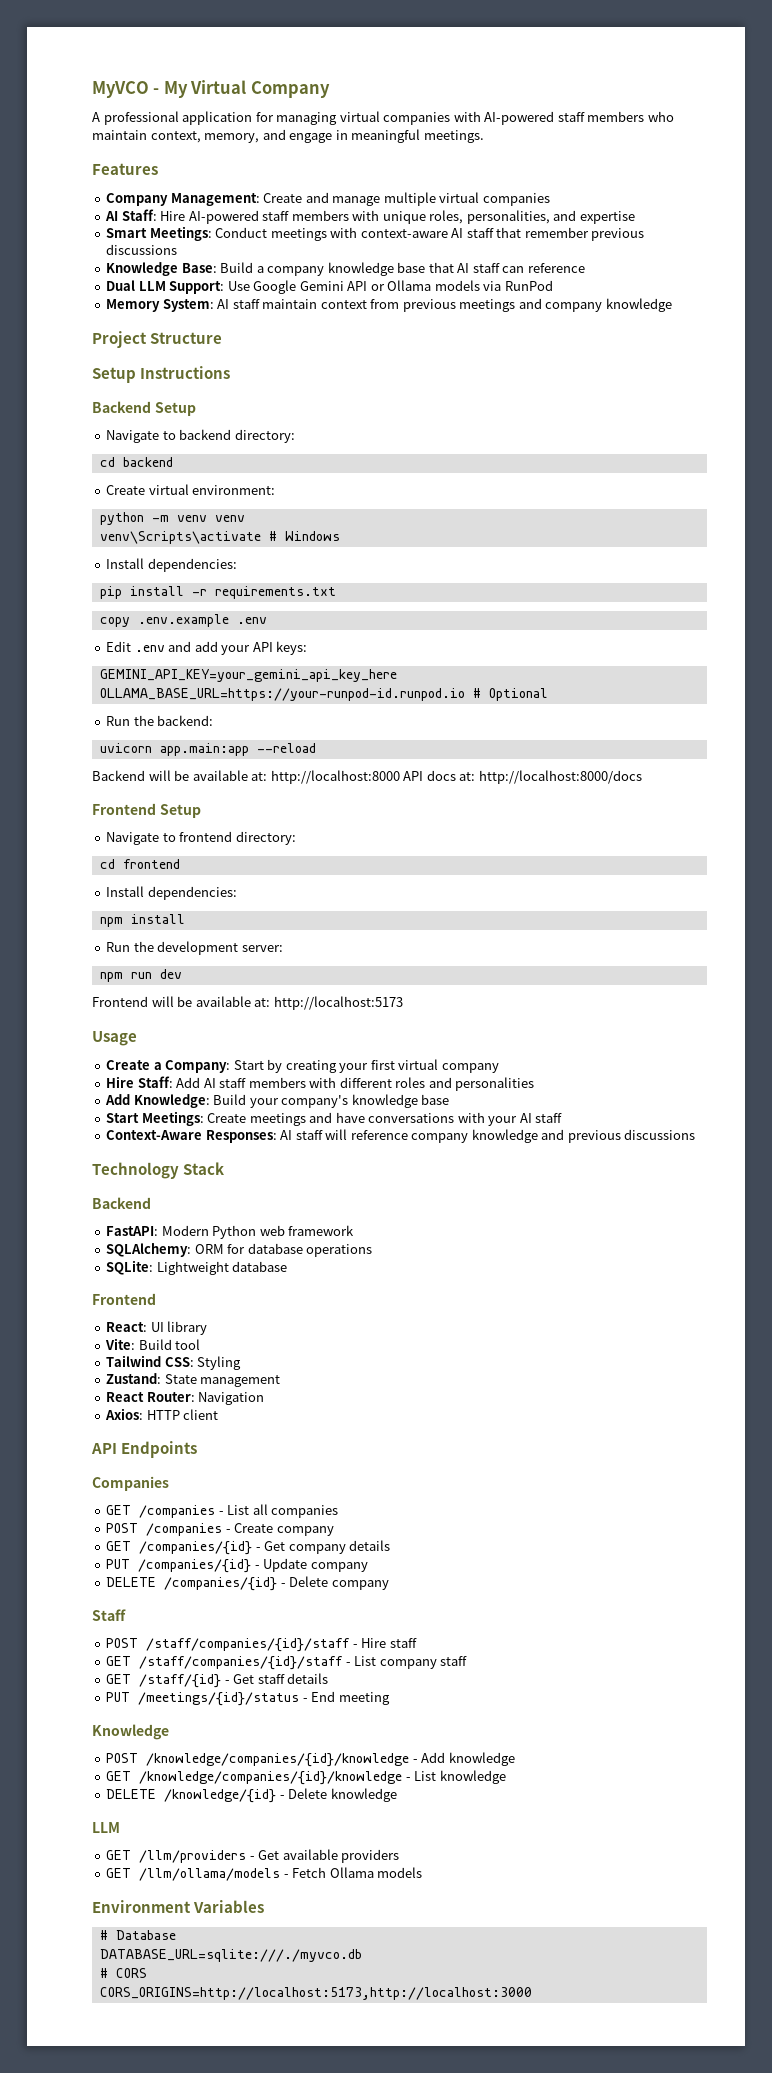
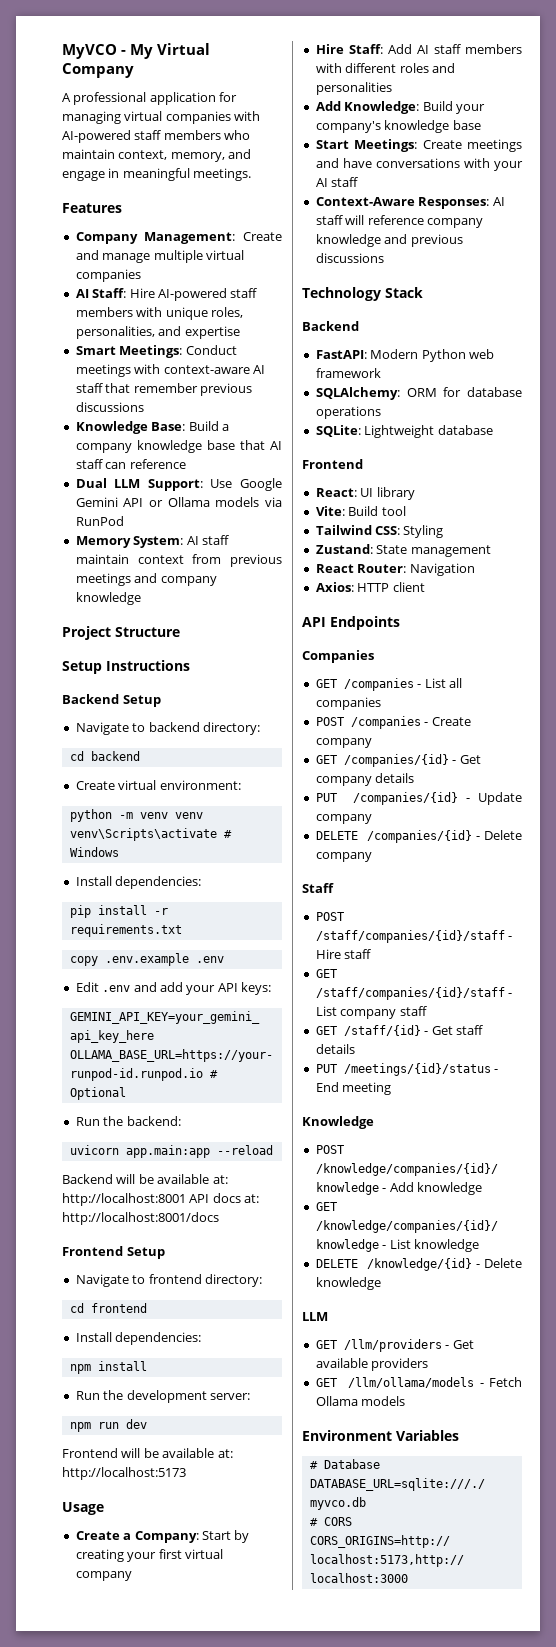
[270,770,400,784] http://localhost:8000 -> [62,1193,186,1206] http://localhost:8001
[478,770,642,784] http://localhost:8000/docs -> [62,1212,219,1225] http://localhost:8001/docs

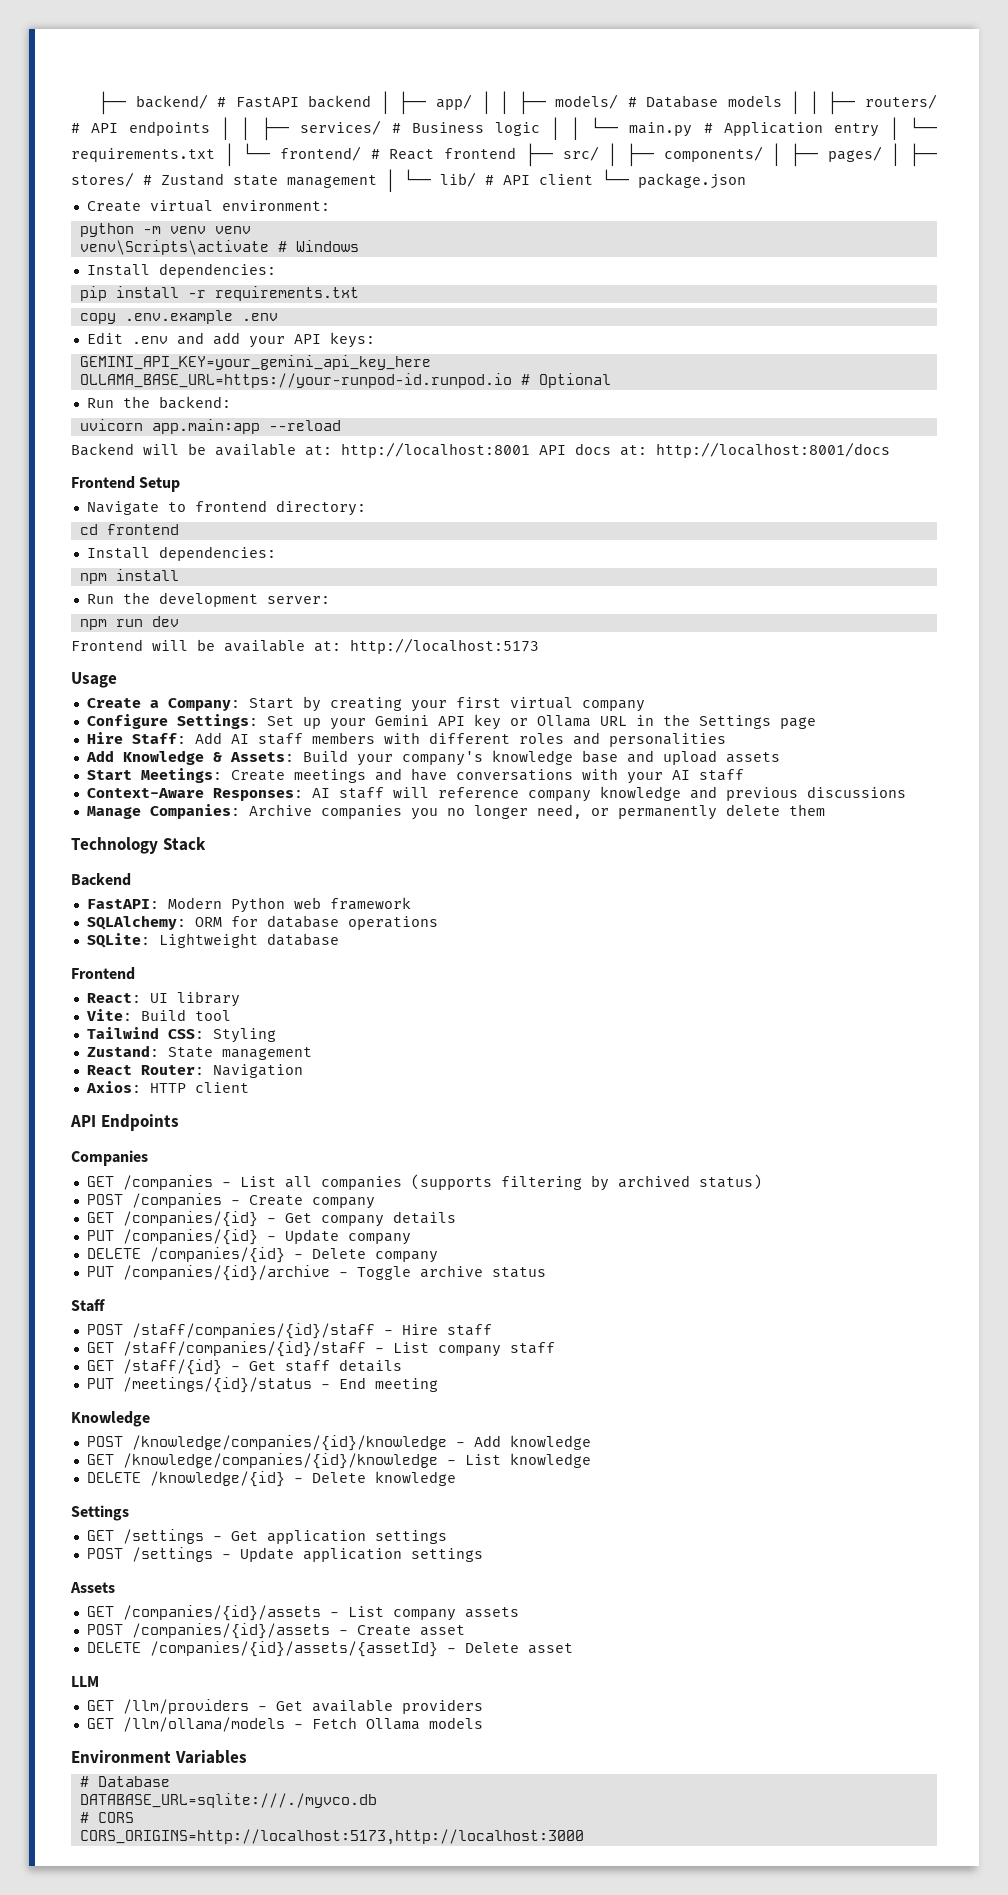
[62,43,210,59] [62,63,134,78] [62,92,238,105] [62,111,261,124] [62,130,251,143] [62,149,252,162] [62,168,252,181] [62,203,122,213] [75,232,282,244] [75,250,244,263] [75,269,141,282] [75,288,258,301] [75,307,243,320] [75,326,240,339] [75,345,237,358] [75,364,265,377] [75,383,252,396] [75,402,144,412] [75,421,229,434] [75,440,282,453] [75,459,186,469] [75,478,282,491] [75,497,282,507] [75,516,124,526] [75,535,229,548] [75,554,282,567] [75,573,217,586] [75,592,141,605] [62,626,180,640] [62,660,190,674] [62,694,161,707] [75,722,260,735] [69,751,140,761] MyVCO - My Virtual Company // A professional application for managing virtual companies with AI-powered staff members who maintain context, memory, and engage in meaningful meetings. // Features // Company Management: Create and manage multiple virtual companies // AI Staff: Hire AI-powered staff members with unique roles, personalities, and expertise // Smart Meetings: Conduct meetings with context-aware AI staff that remember previous discussions // Knowledge Base: Build a company knowledge base that AI staff can reference // Dual LLM Support: Use Google Gemini API or Ollama models via RunPod // Memory System: AI staff maintain context from previous meetings and company knowledge // Project Structure // Setup Instructions // Backend Setup // Navigate to backend directory: // cd backend -> [99,91,937,115] [71,117,937,141] [71,143,937,167] [71,169,746,192] ├── backend/ # FastAPI backend │ ├── app/ │ │ ├── models/ # Database models │ │ ├── routers/ # API endpoints │ │ ├── services/ # Business logic │ │ └── main.py # Application entry │ └── requirements.txt │ └── frontend/ # React frontend ├── src/ │ ├── components/ │ ├── pages/ │ ├── stores/ # Zustand state management │ └── lib/ # API client └── package.json
(132, 1576) none -> [86,714,816,730] // Configure Settings: Set up your Gemini API key or Ollama URL in the Settings page
[344,101,420,114] Knowledge: -> [122,750,294,765] Knowledge & Assets:
(481, 125) none -> [626,750,780,765] and upload assets
(384, 258) none -> [86,804,825,820] // Manage Companies: Archive companies you no longer need, or permanently delete them
(381, 703) none -> [410,1174,762,1191] (supports filtering by archived status)
(372, 857) none -> [86,1265,546,1281] // PUT /companies/{id}/archive - Toggle archive status
(381, 1283) none -> [71,1505,129,1521] [86,1529,447,1544] [86,1547,483,1562] [70,1582,115,1593] [86,1605,519,1621] [86,1623,465,1639] [86,1641,573,1657] // Settings // GET /settings - Get application settings // POST /settings - Update application settings // Assets // GET /companies/{id}/assets - List company assets // POST /companies/{id}/assets - Create asset // DELETE /companies/{id}/assets/{assetId} - Delete asset

